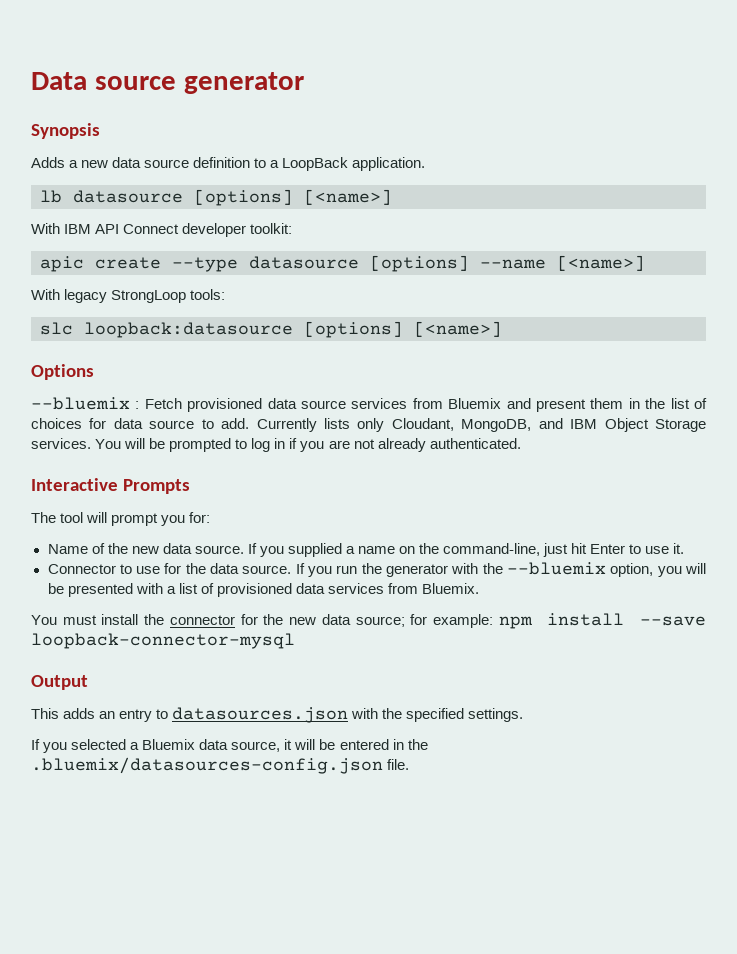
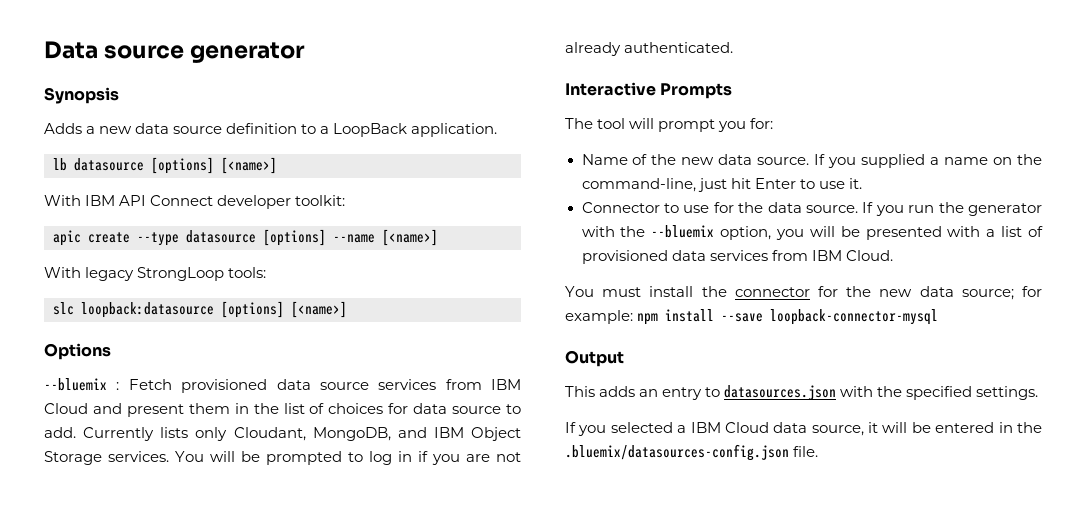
[448,398,502,409] Bluemix -> [491,379,521,390] [44,403,88,414] IBM Cloud
[422,583,480,594] Bluemix. -> [811,250,893,261] IBM Cloud.
[142,739,196,750] Bluemix -> [690,422,769,433] IBM Cloud

